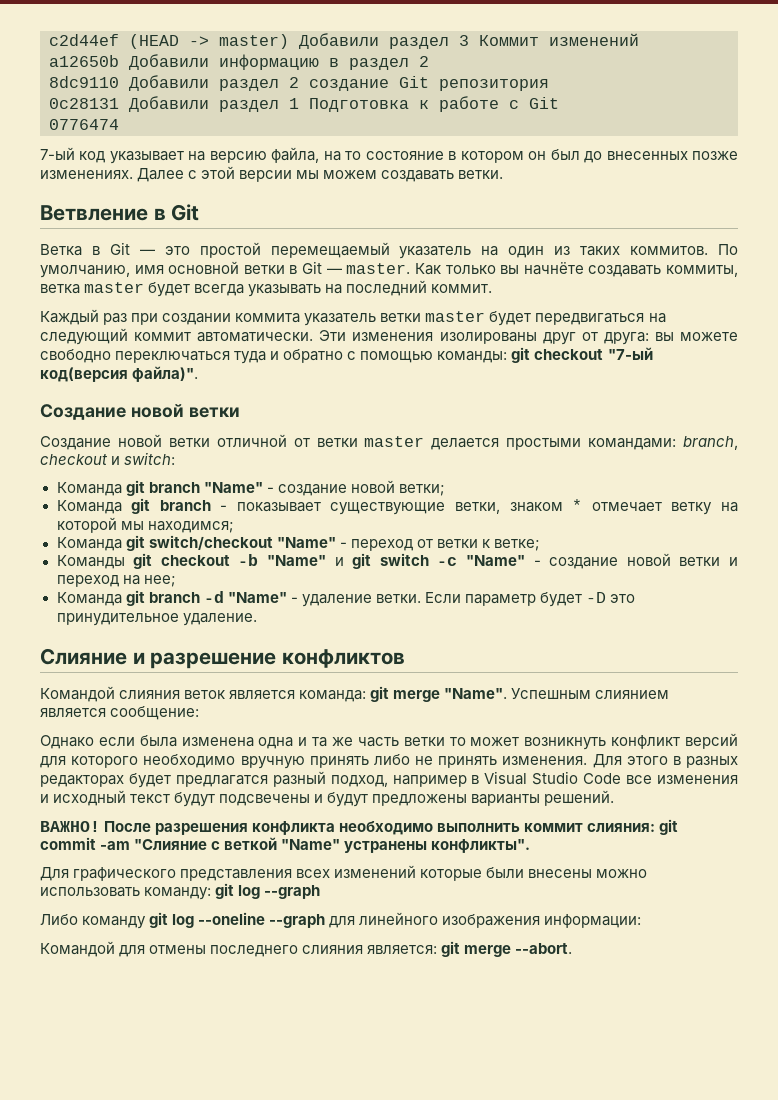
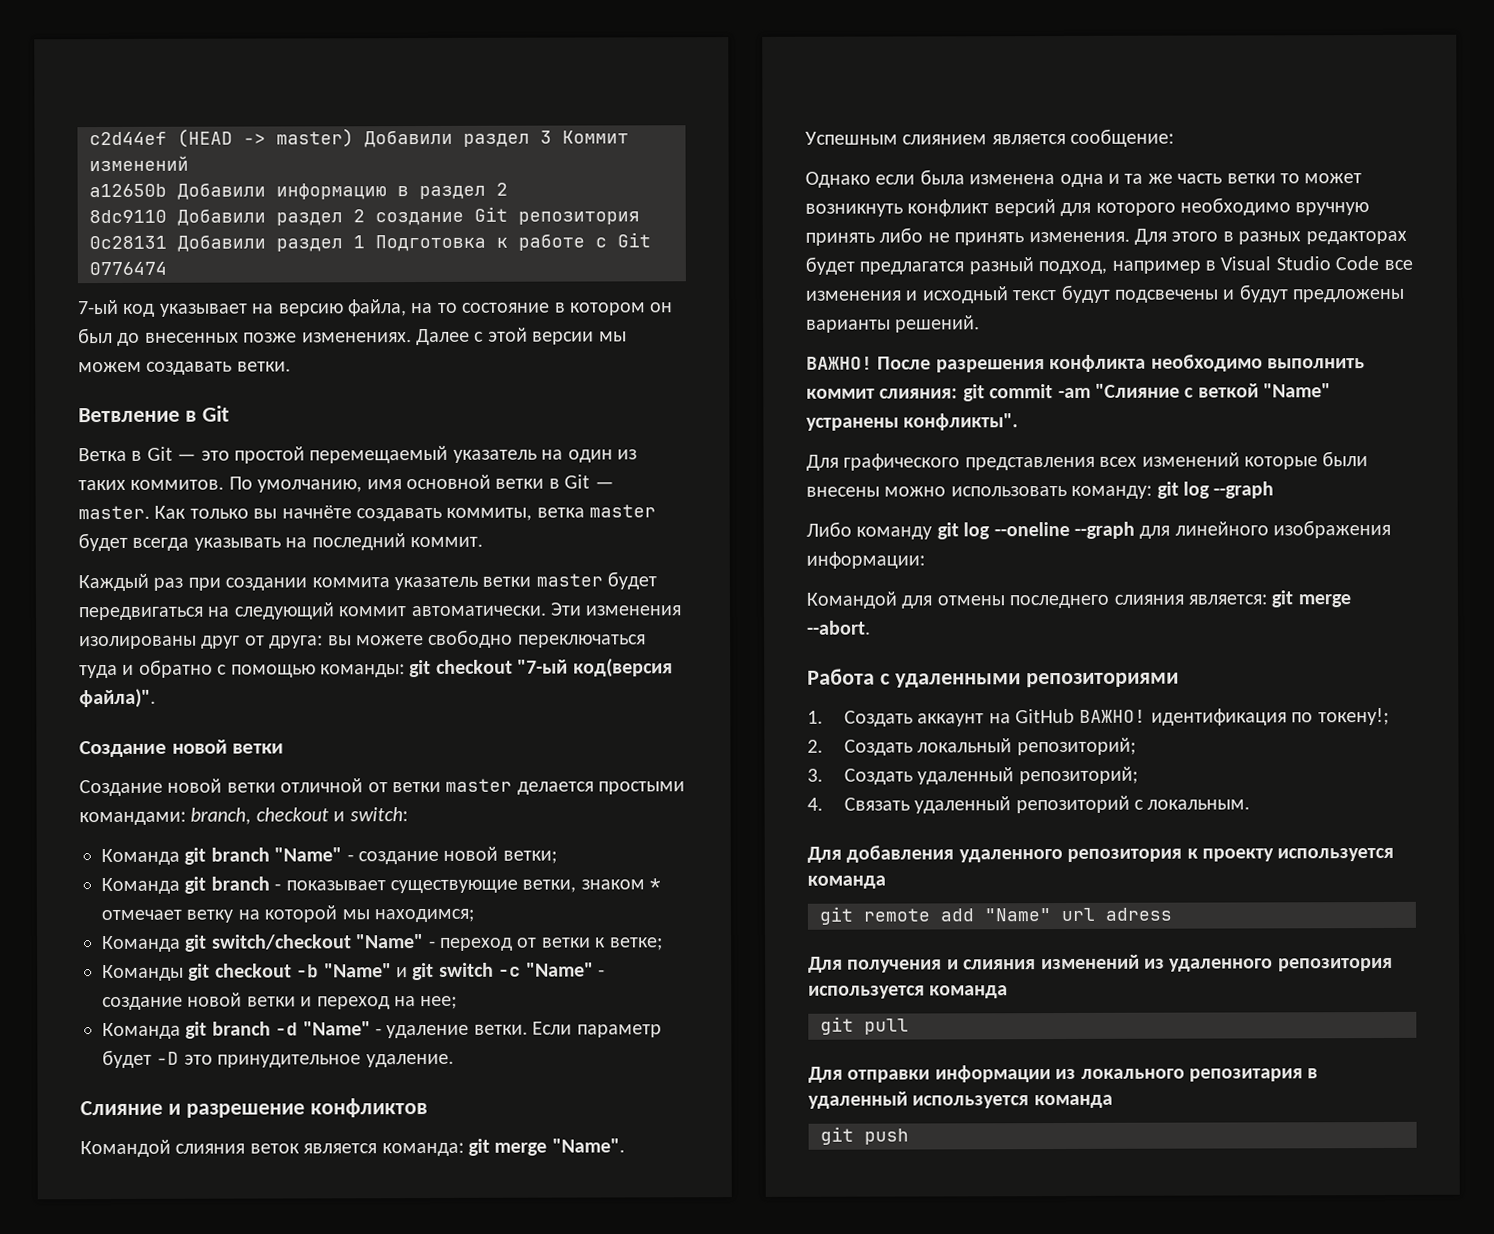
(573, 948) none -> [807,668,1179,688] [807,707,1389,727] [807,737,1136,756] [807,766,1138,785] [807,795,1251,814] [807,845,1395,863] [807,875,886,889] [819,906,1172,925] [808,954,1393,973] [808,985,1009,999] [820,1016,909,1035] [808,1065,1319,1083] [808,1091,1113,1109] [820,1126,909,1145] // Работа с удаленными репозиториями // 1. Создать аккаунт на GitHub ВАЖНО! идентификация по токену!; // 2. Создать локальный репозиторий; // 3. Создать удаленный репозиторий; // 4. Связать удаленный репозиторий с локальным. // Для добавления удаленного репозитория к проекту используется команда // git remote add "Name" url adress // Для получения и слияния изменений из удаленного репозитория используется команда // git pull // Для отправки информации из локального репозитария в удаленный используется команда // git push

